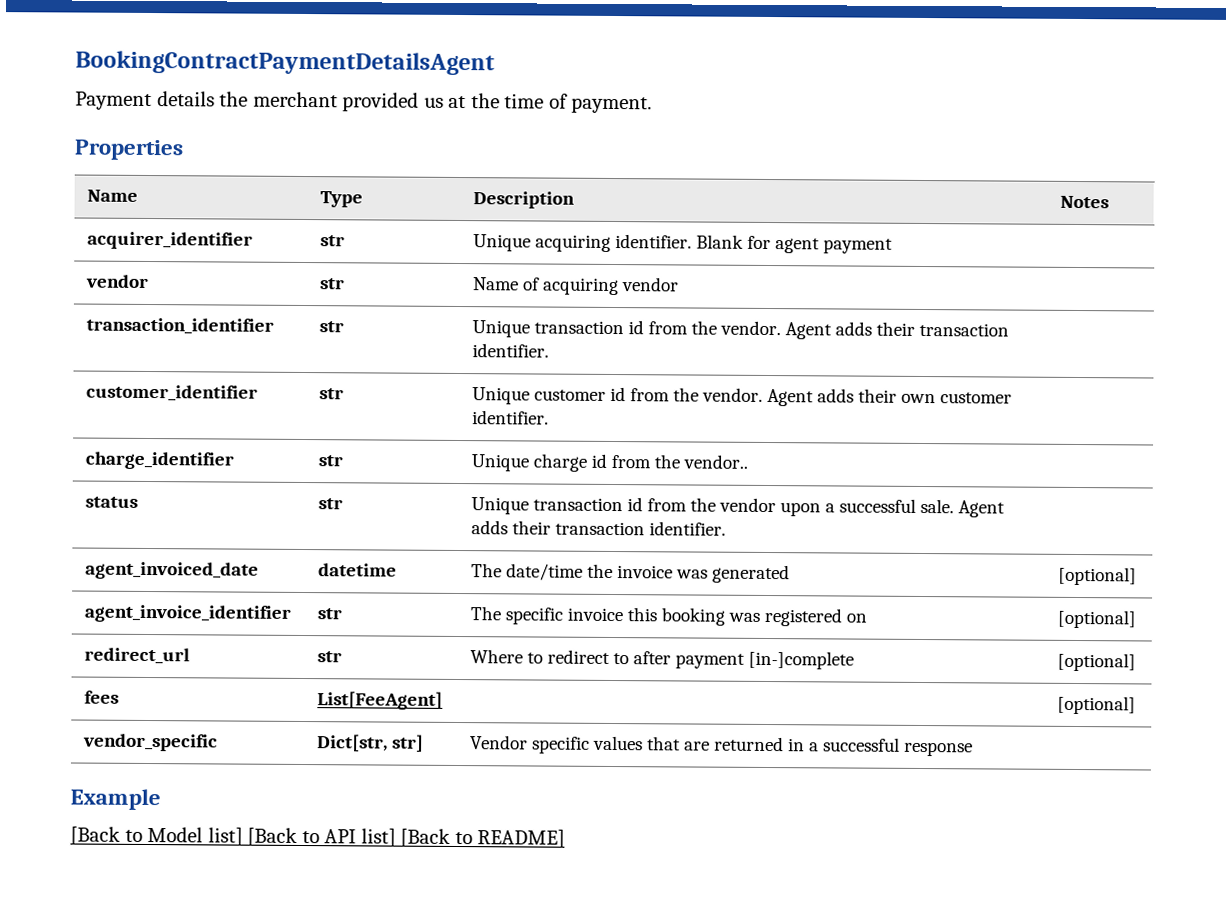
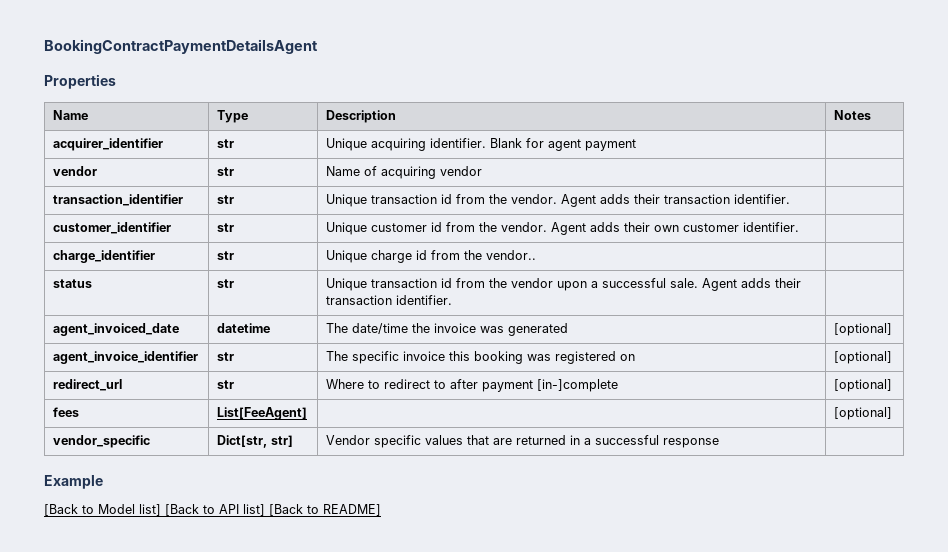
[75,91,653,114] // Payment details the merchant provided us at the time of payment. -> (318, 46) none

